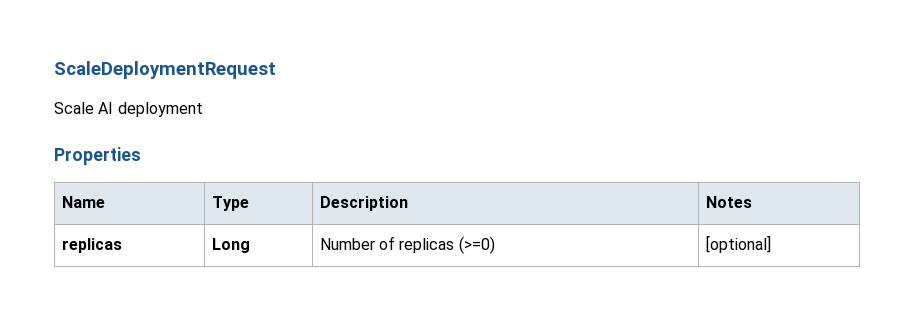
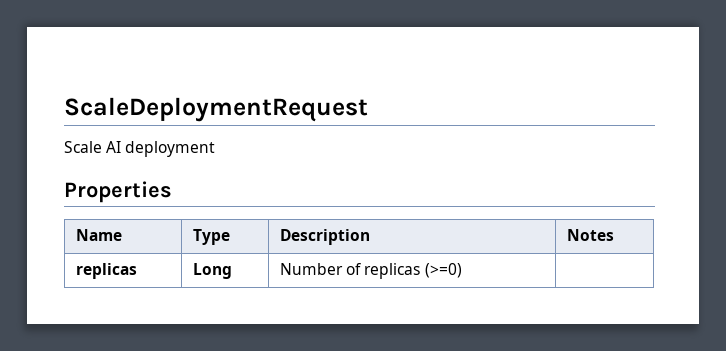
[705,235,771,253] [optional] -> (462, 270) none

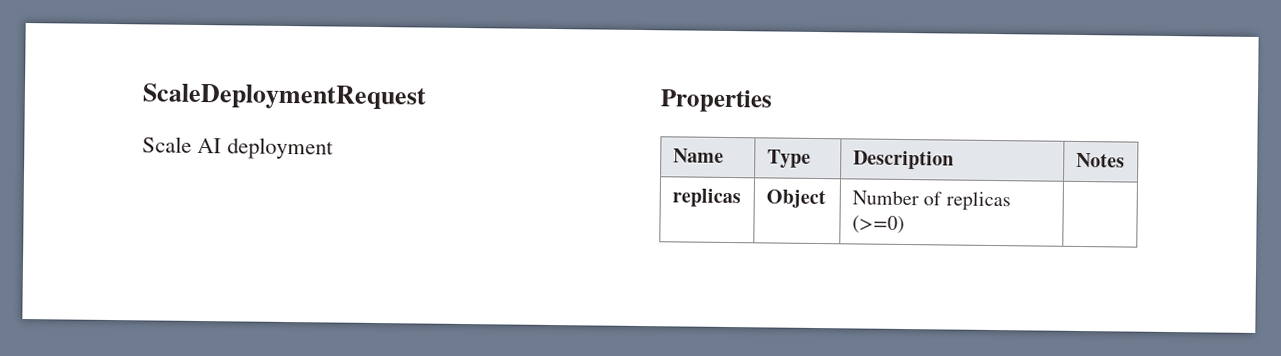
[192,263,232,279] Long -> [765,189,826,209] Object

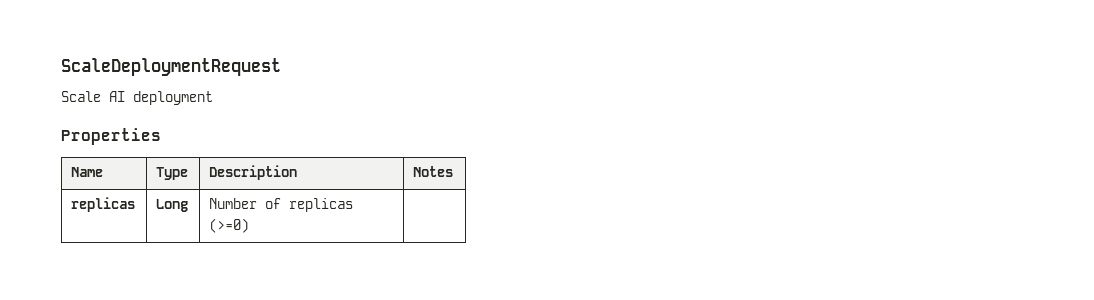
[765,189,826,209] Object -> [156,199,189,212] Long

